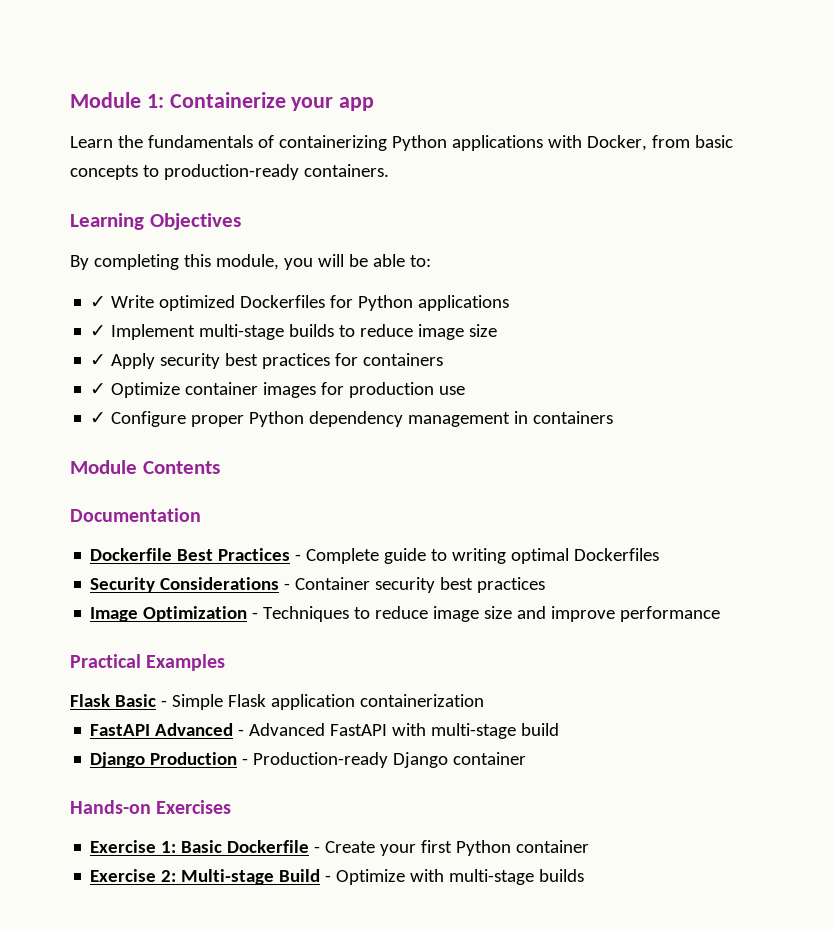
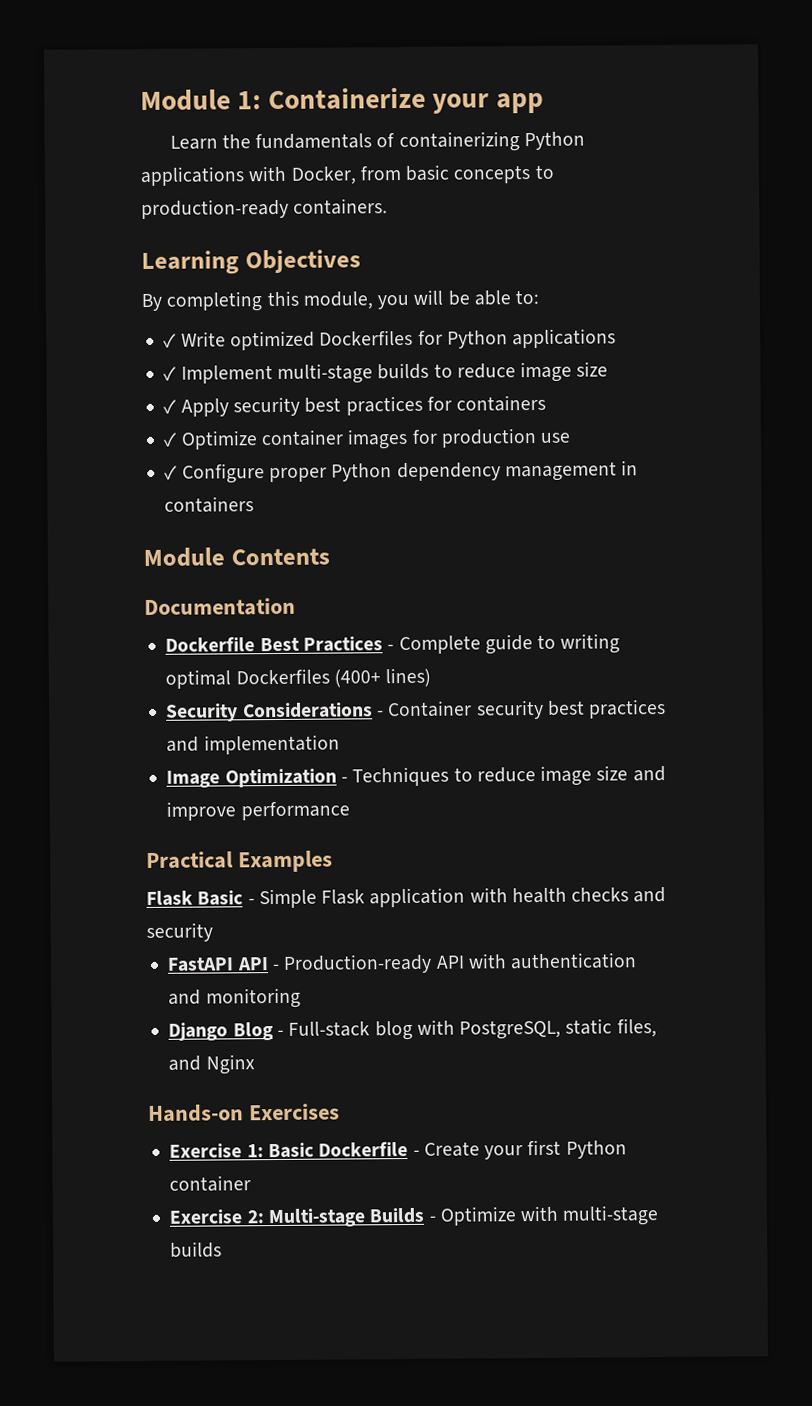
(660, 554) none -> [333,667,432,688] (400+ lines)
(546, 585) none -> [166,734,340,755] and implementation
[359,694,484,707] [90,723,560,739] [90,752,527,768] containerization // FastAPI Advanced - Advanced FastAPI with multi-stage build // Django Production - Production-ready Django container -> [469,887,667,904] [146,922,213,942] [167,952,638,974] [168,987,301,1009] [168,1018,657,1041] [168,1054,255,1075] with health checks and security // FastAPI API - Production-ready API with authentication and monitoring // Django Blog - Full-stack blog with PostgreSQL, static files, and Nginx
[279,869,321,882] Build -> [369,1207,425,1224] Builds

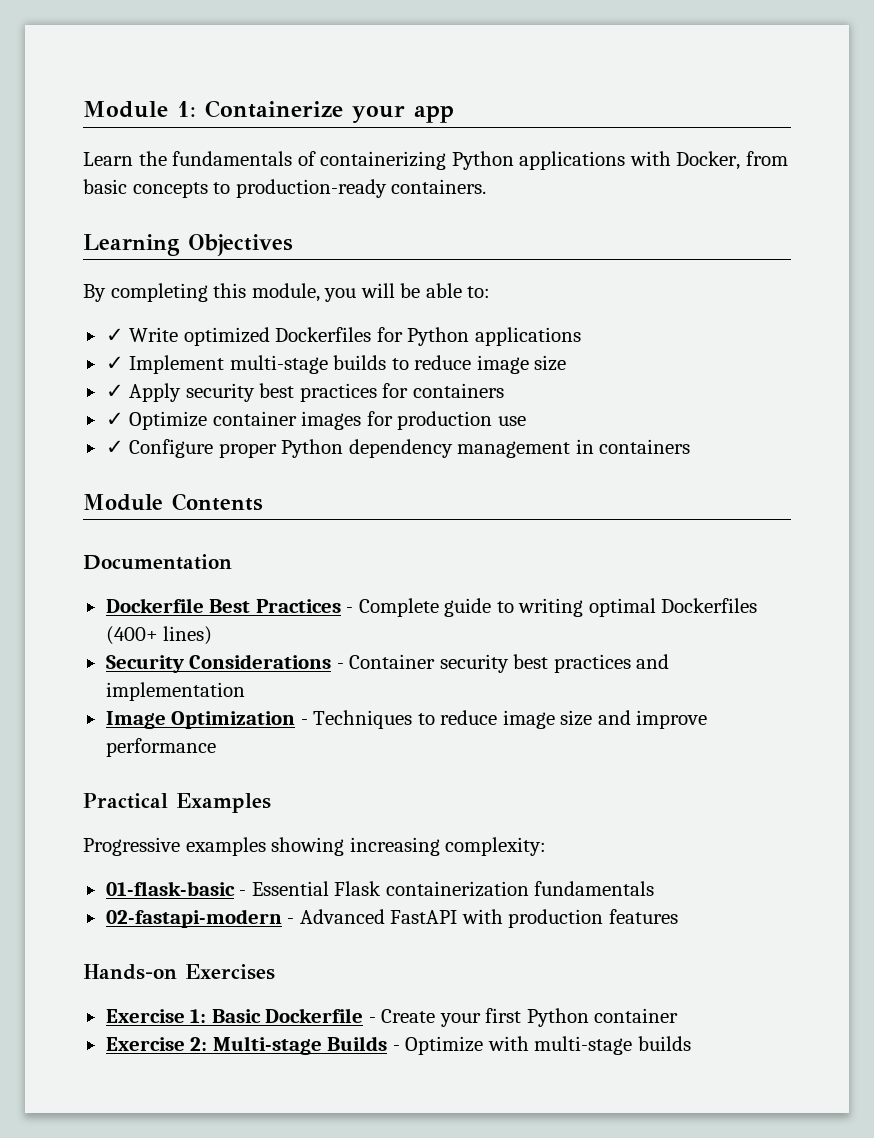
[146,887,667,909] [146,922,213,942] [167,952,638,974] [168,987,301,1009] [168,1018,657,1041] [168,1054,255,1075] Flask Basic - Simple Flask application with health checks and security // FastAPI API - Production-ready API with authentication and monitoring // Django Blog - Full-stack blog with PostgreSQL, static files, and Nginx -> [83,837,547,856] [105,881,655,897] [105,909,678,928] Progressive examples showing increasing complexity: // 01-flask-basic - Essential Flask containerization fundamentals // 02-fastapi-modern - Advanced FastAPI with production features

